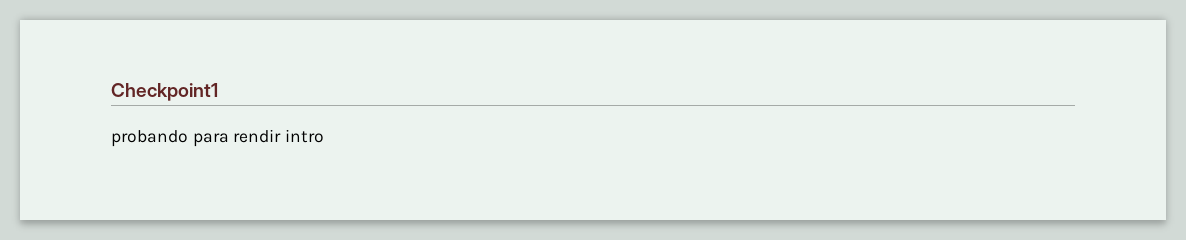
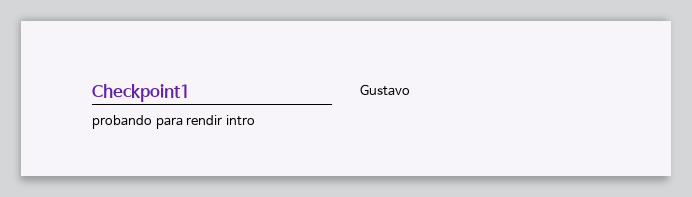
(325, 136) none -> [360,84,410,96] // Gustavo

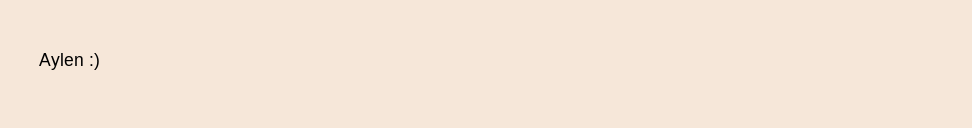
[92,84,190,102] [92,115,255,129] [360,84,410,96] Checkpoint1 // probando para rendir intro // Gustavo -> [39,53,100,70] Aylen :)

